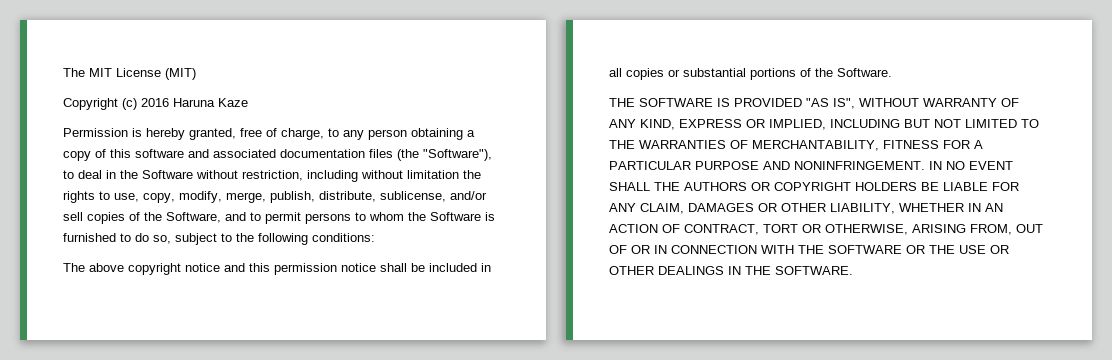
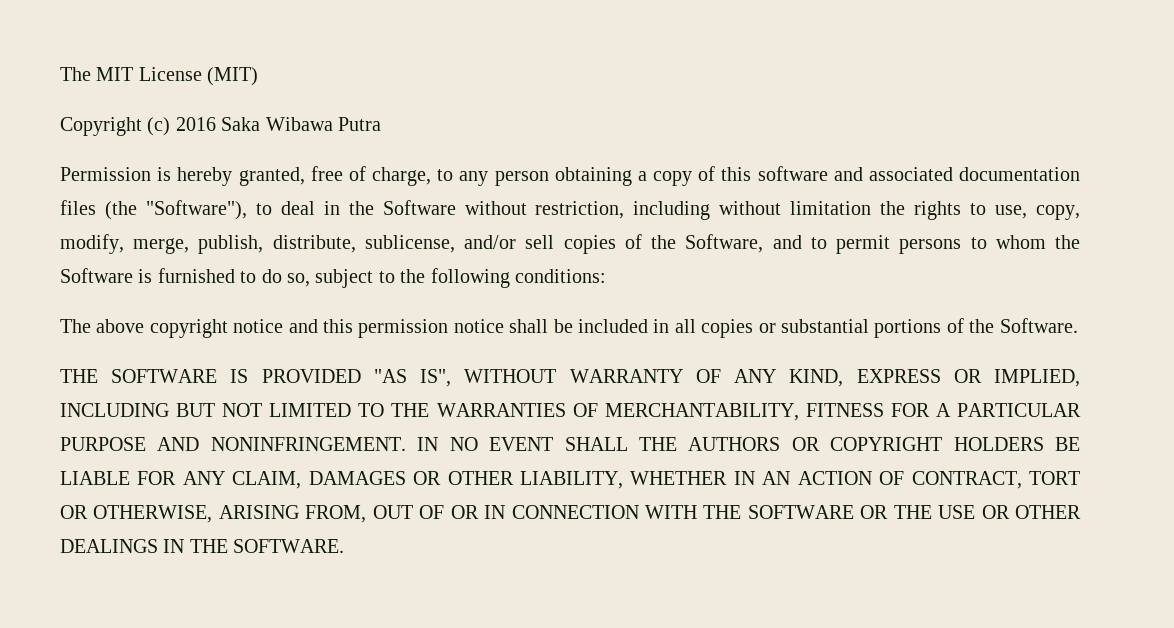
[173,98,248,107] Haruna Kaze -> [221,117,381,131] Saka Wibawa Putra

